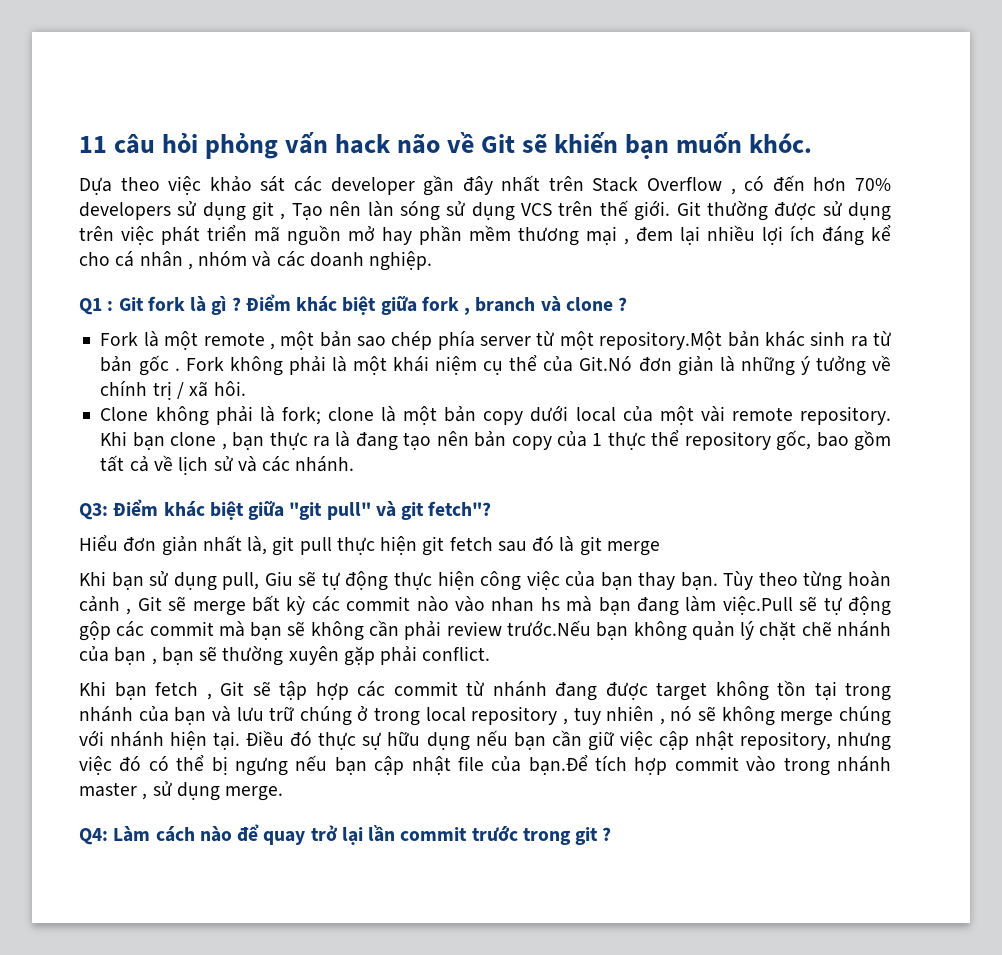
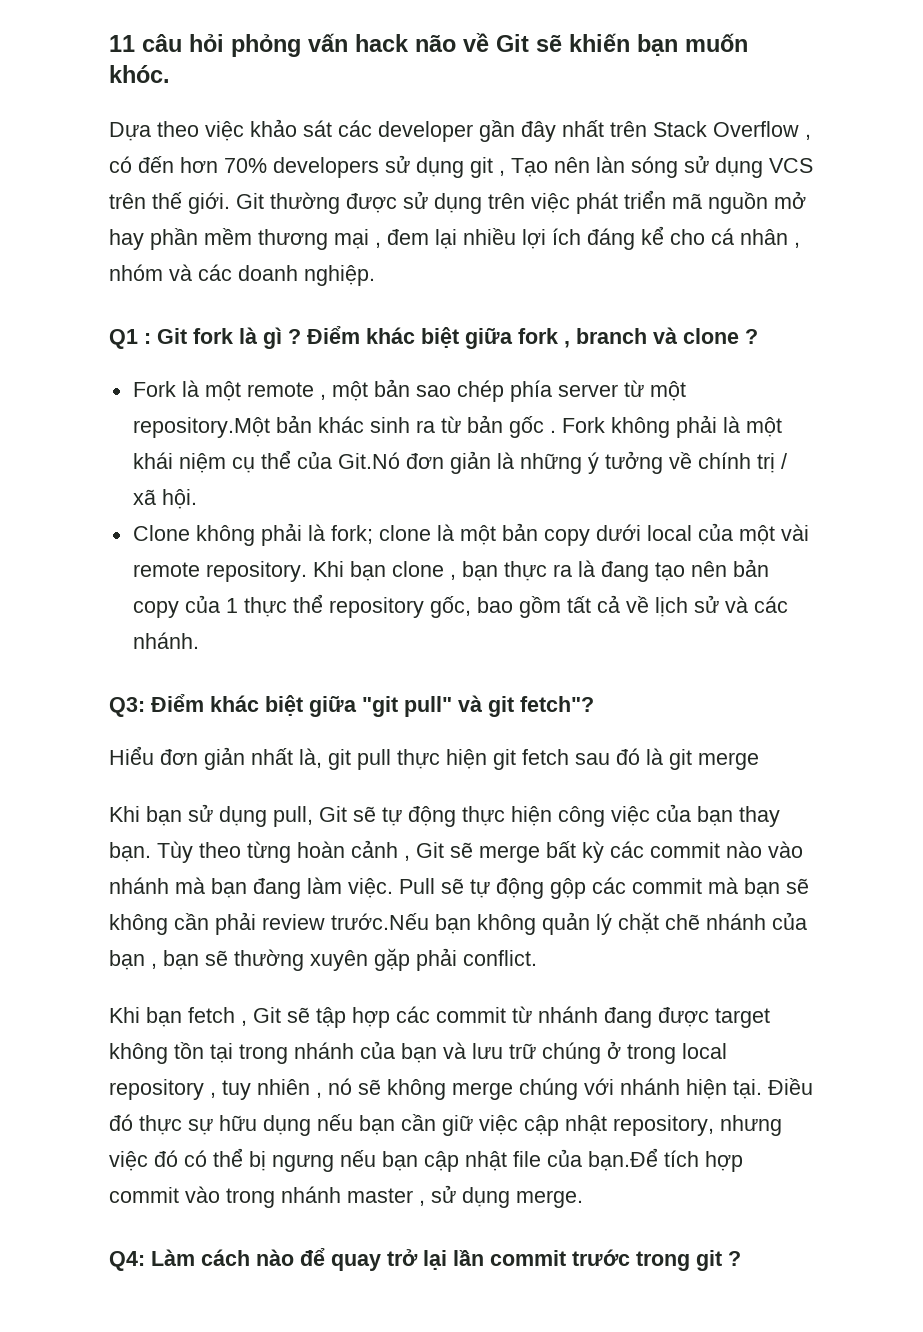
[213,381,246,396] hôi. -> [161,489,197,509] hội.
[264,571,293,586] Giu -> [319,806,347,822] Git
[491,597,560,612] nhan hs -> [109,877,169,894] nhánh
[722,596,793,615] việc.Pull -> [348,878,435,898] việc. Pull

